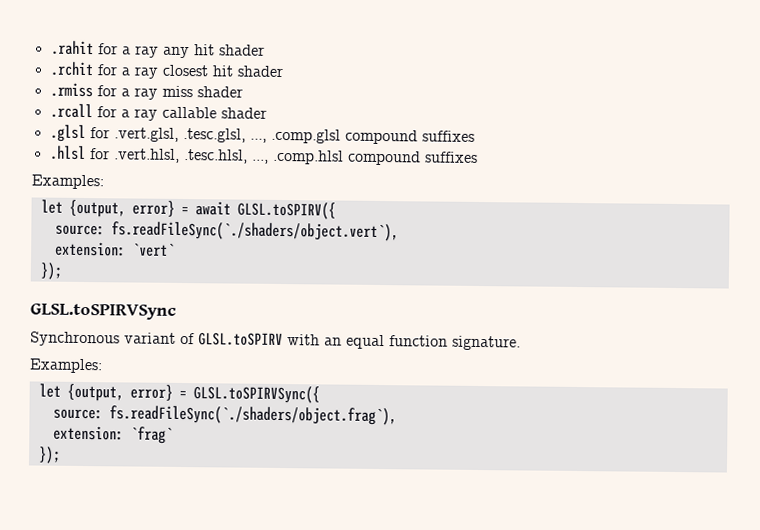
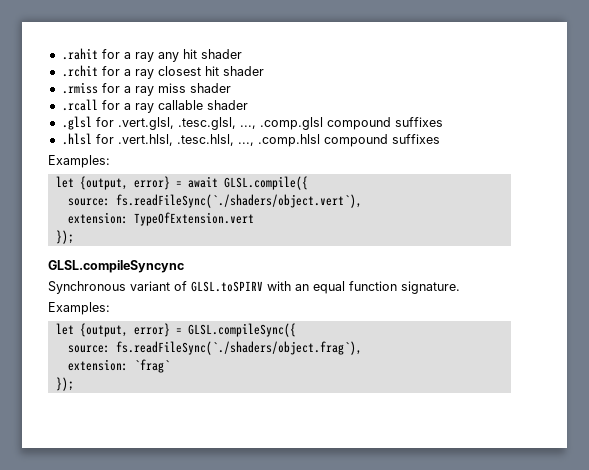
[236,201,336,220] GLSL.toSPIRV({ -> [223,176,308,190] GLSL.compile({
[131,243,175,257] `vert` -> [133,212,254,226] TypeOfExtension.vert
[30,303,176,320] GLSL.toSPIRVSync -> [48,260,184,273] GLSL.compileSyncync
[192,385,320,404] GLSL.toSPIRVSync({ -> [187,323,296,337] GLSL.compileSync({

